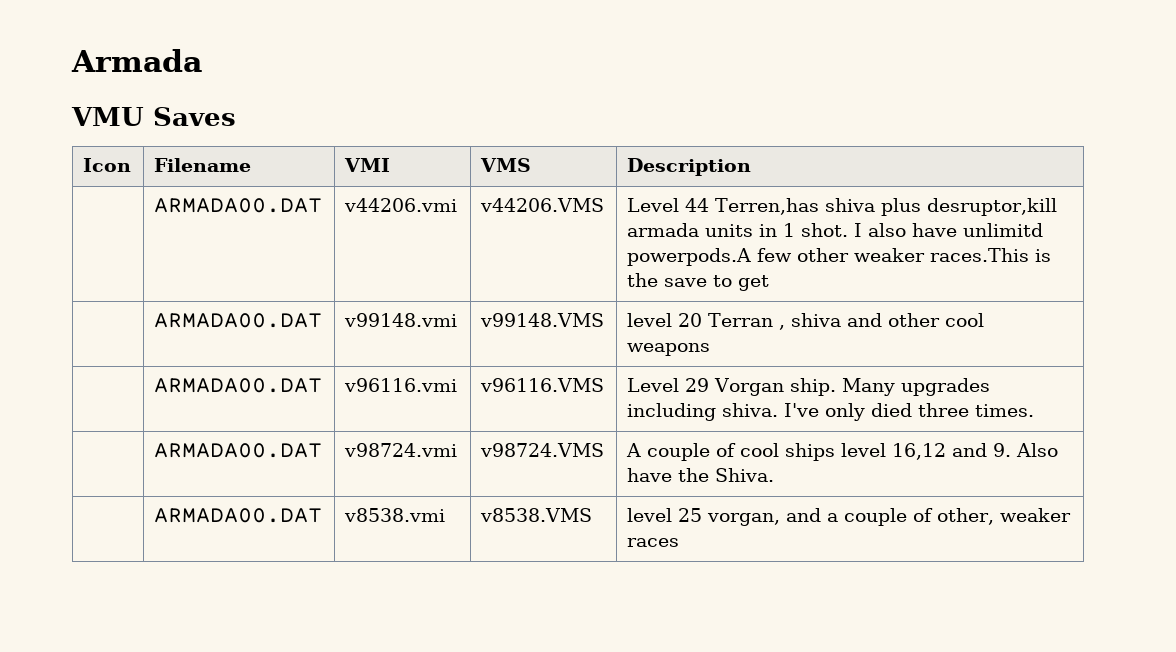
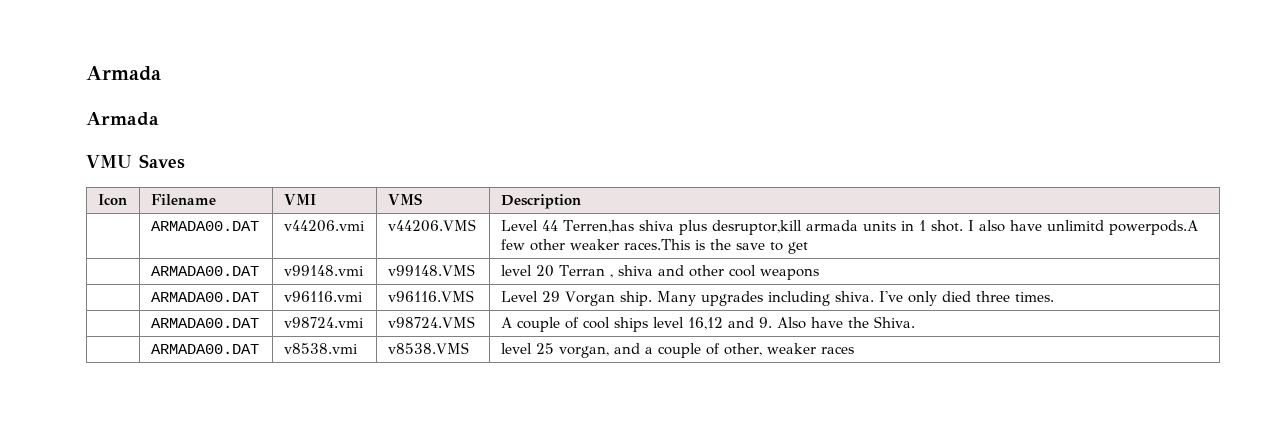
[71,49,202,72] Armada -> [86,66,161,81] [86,112,159,126] Armada // Armada

